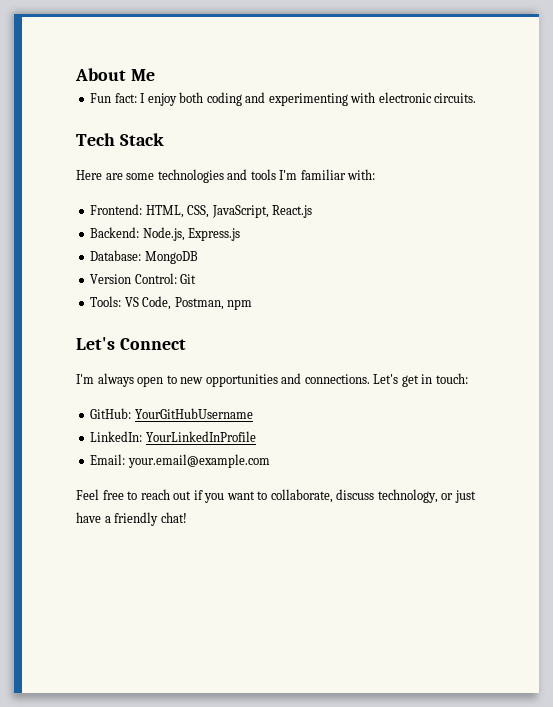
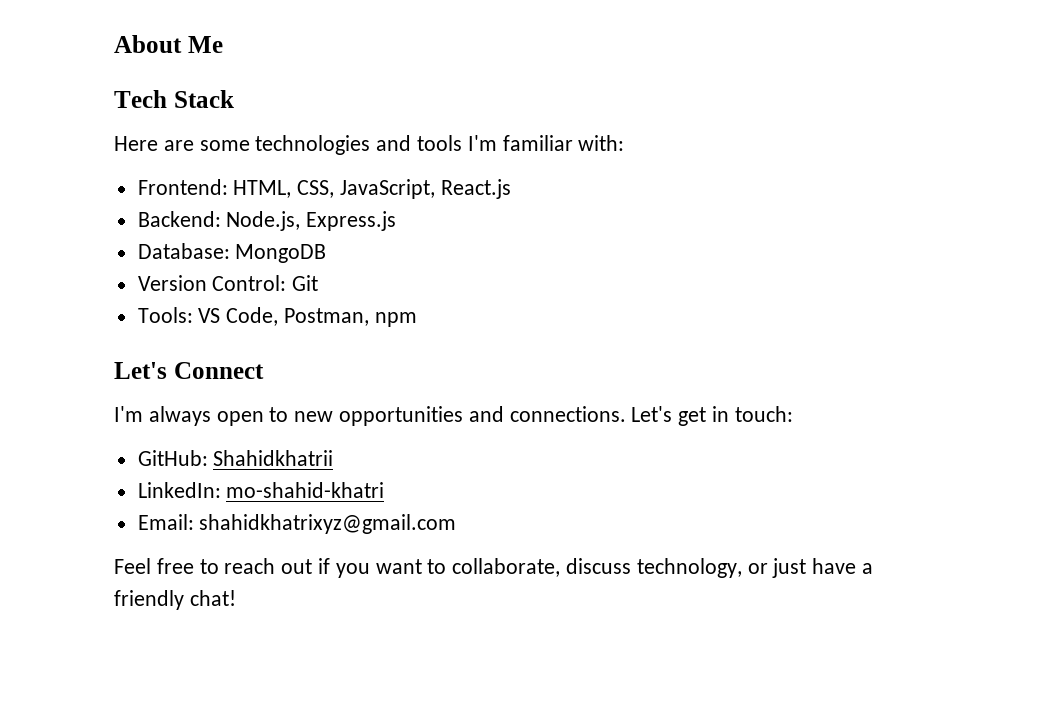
[90,92,477,106] // Fun fact: I enjoy both coding and experimenting with electronic circuits. -> (223, 44) none
[134,408,253,419] YourGitHubUsername -> [213,450,334,466] Shahidkhatrii
[145,431,256,442] YourLinkedInProfile -> [226,482,385,498] mo-shahid-khatri
[127,454,270,468] your.email@example.com -> [199,514,457,534] shahidkhatrixyz@gmail.com

